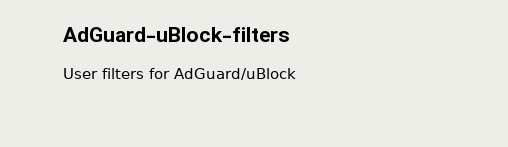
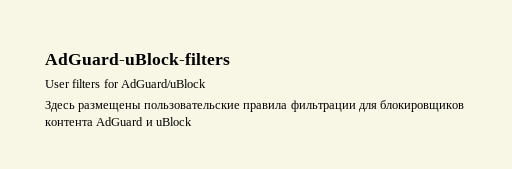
(296, 74) none -> [45,100,465,112] [45,117,193,126] // Здесь размещены пользовательские правила фильтрации для блокировщиков контента AdGuard и uBlock

